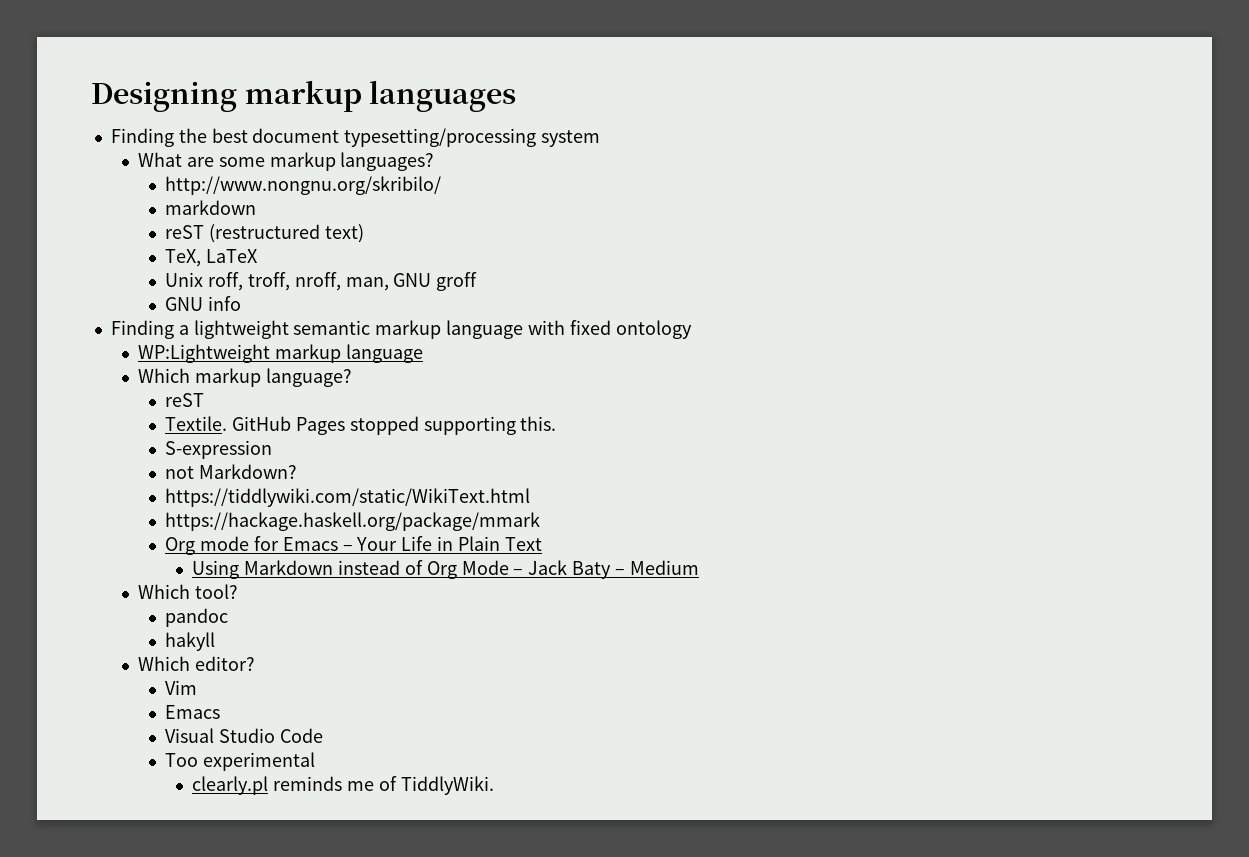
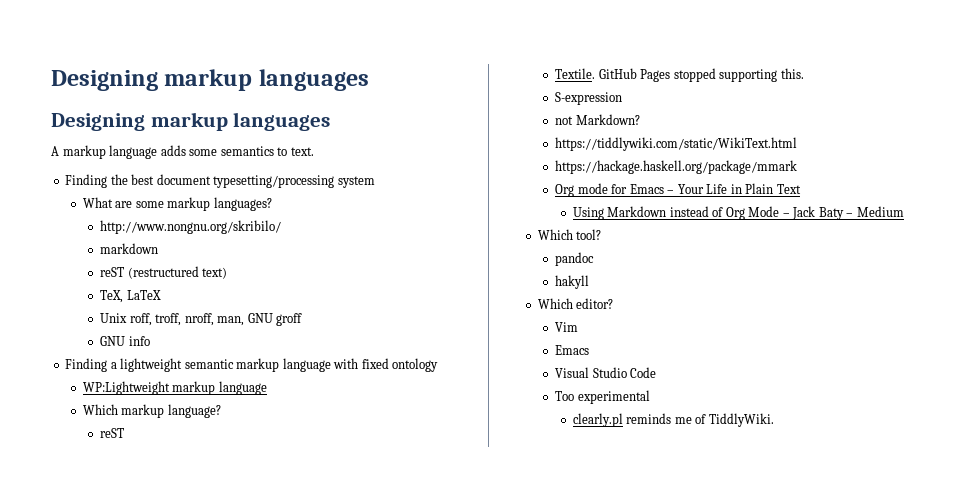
[91,80,517,112] Designing markup languages -> [51,69,369,91] [51,112,331,131] [51,145,314,159] Designing markup languages // Designing markup languages // A markup language adds some semantics to text.

